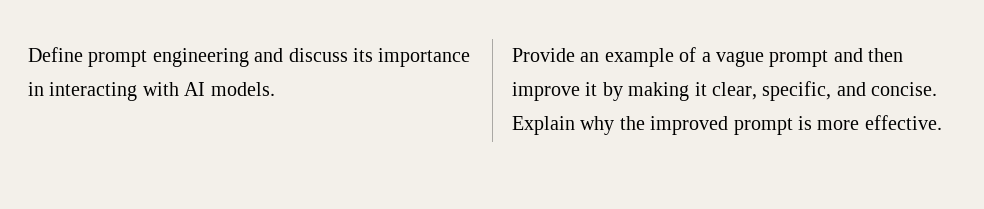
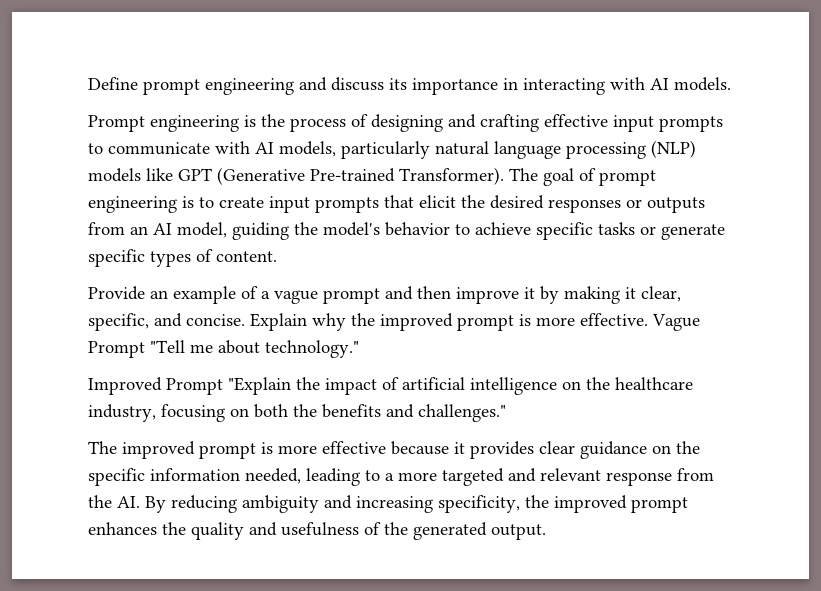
(275, 89) none -> [88,114,723,132] [88,140,696,159] [88,167,656,186] [88,195,705,213] [88,222,725,240] [88,249,277,267] // Prompt engineering is the process of designing and crafting effective input prompts to communicate with AI models, particularly natural language processing (NLP) models like GPT (Generative Pre-trained Transformer). The goal of prompt engineering is to create input prompts that elicit the desired responses or outputs from an AI model, guiding the model's behavior to achieve specific tasks or generate specific types of content.
(942, 122) none -> [652,314,700,331] [88,340,359,358] [88,377,693,395] [88,404,506,422] [88,441,700,459] [88,468,714,486] [88,495,688,513] [88,522,546,540] Vague Prompt "Tell me about technology." // Improved Prompt "Explain the impact of artificial intelligence on the healthcare industry, focusing on both the benefits and challenges." // The improved prompt is more effective because it provides clear guidance on the specific information needed, leading to a more targeted and relevant response from the AI. By reducing ambiguity and increasing specificity, the improved prompt enhances the quality and usefulness of the generated output.

